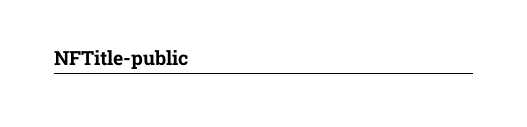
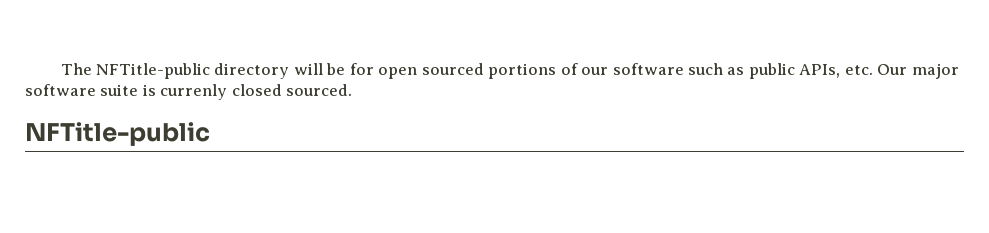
(54, 59) none -> [60,63,959,79] [25,84,353,100] The NFTitle-public directory will be for open sourced portions of our software such as public APIs, etc. Our major software suite is currenly closed sourced. //

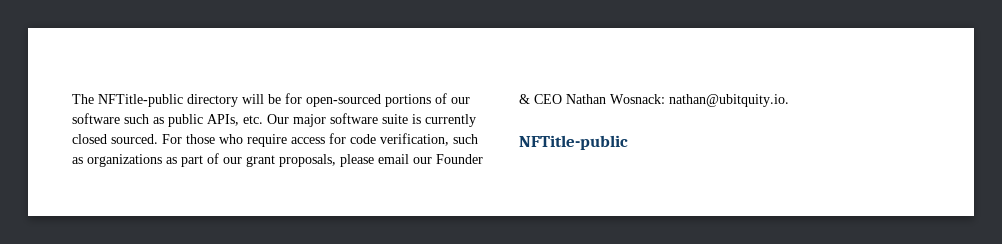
[378,63,484,79] open sourced -> [306,94,381,107] open-sourced
[160,84,228,100] currenly -> [425,114,476,127] currently
(353, 90) none -> [162,133,478,147] [72,153,483,167] [519,94,789,107] For those who require access for code verification, such as organizations as part of our grant proposals, please email our Founder & CEO Nathan Wosnack: nathan@ubitquity.io.

